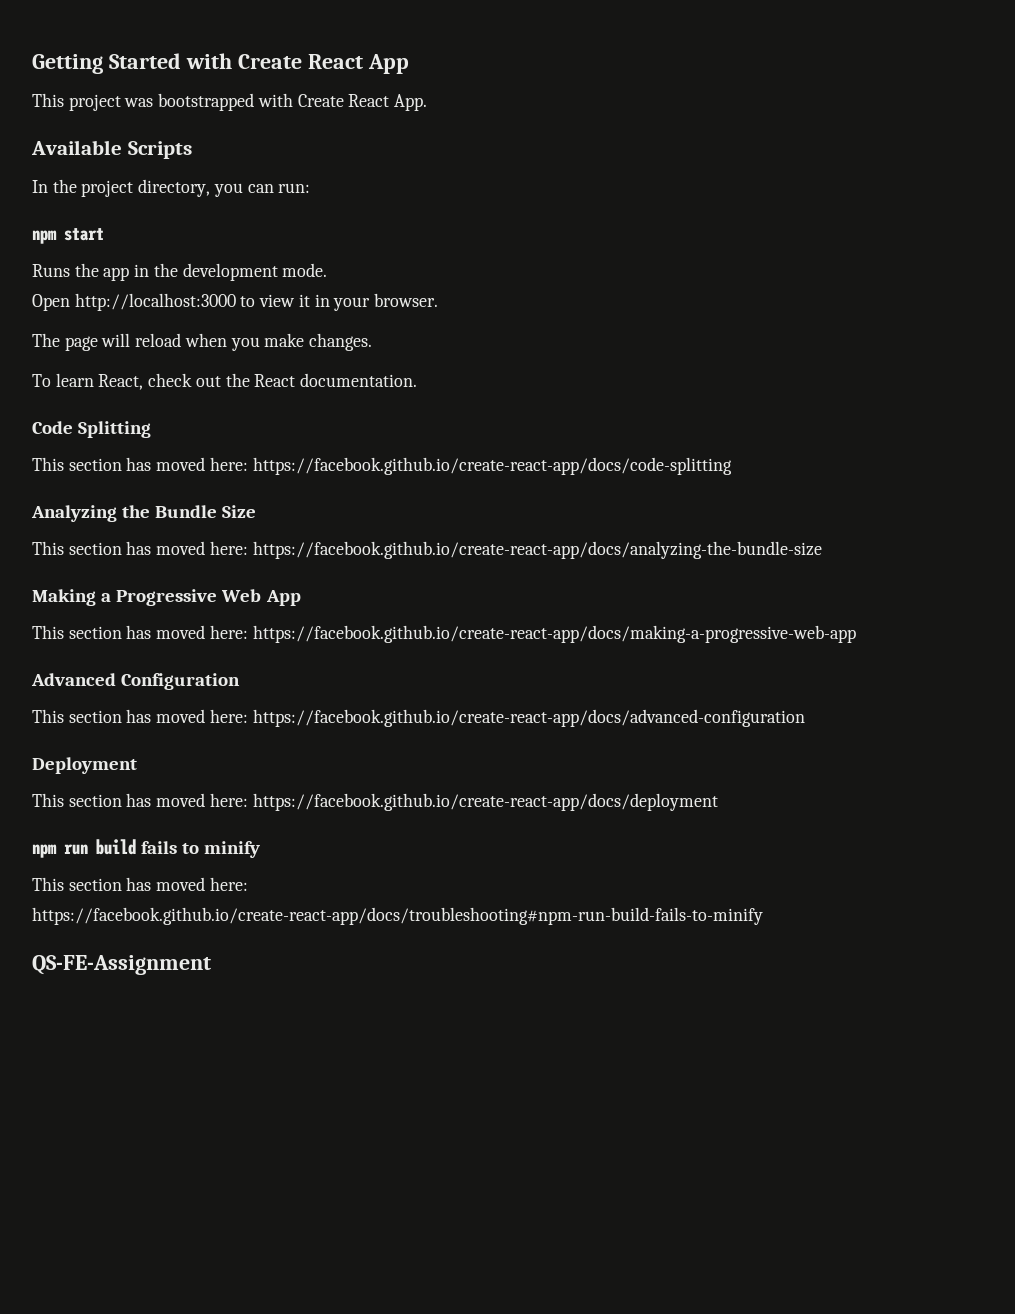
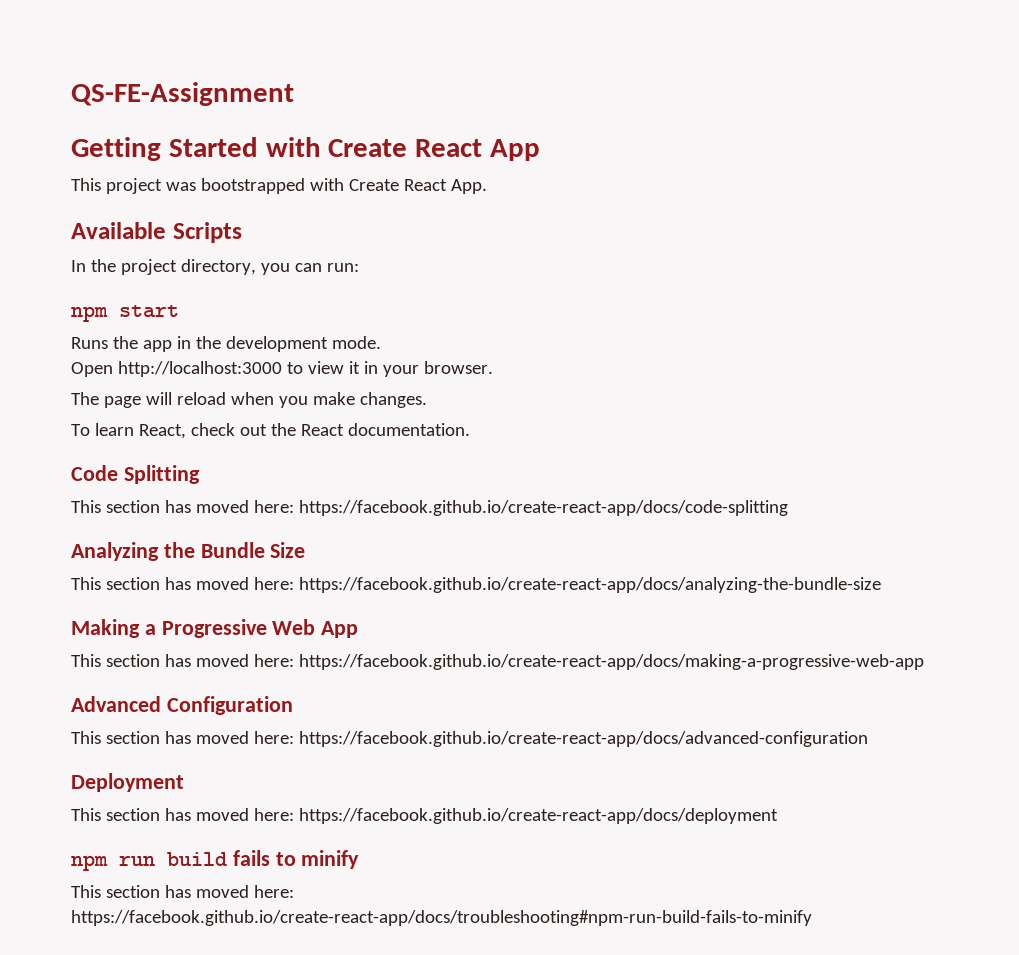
(32, 64) none -> [71,82,294,106] QS-FE-Assignment //
[32,955,211,975] // QS-FE-Assignment -> (812, 918) none

